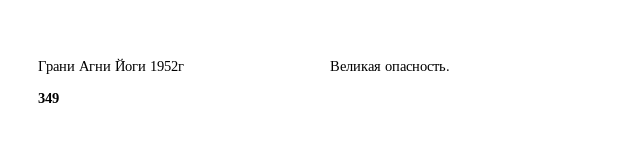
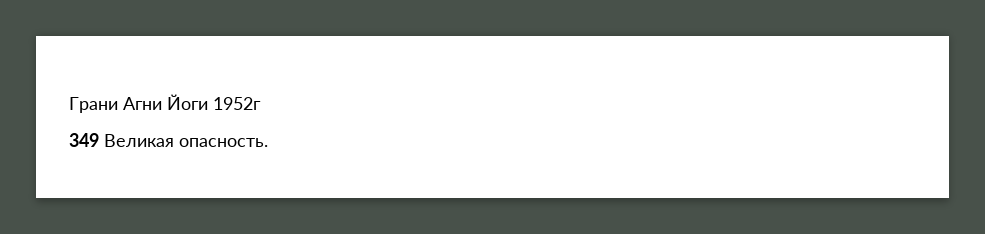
(59, 98) // -> (99, 140) none

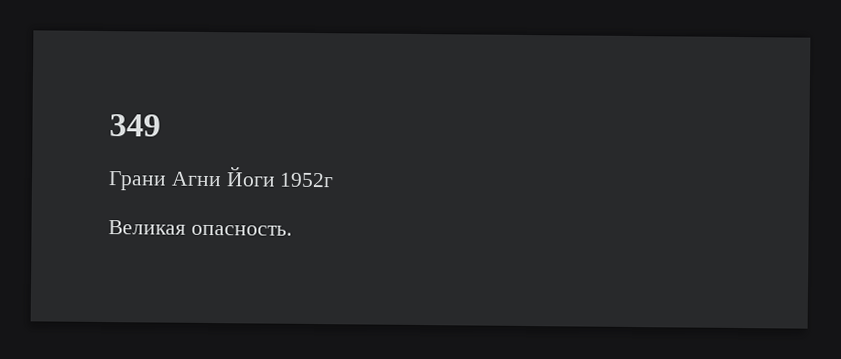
(69, 105) none -> [109,114,161,137] 349 //
[69,133,99,147] 349 -> (335, 180) none

